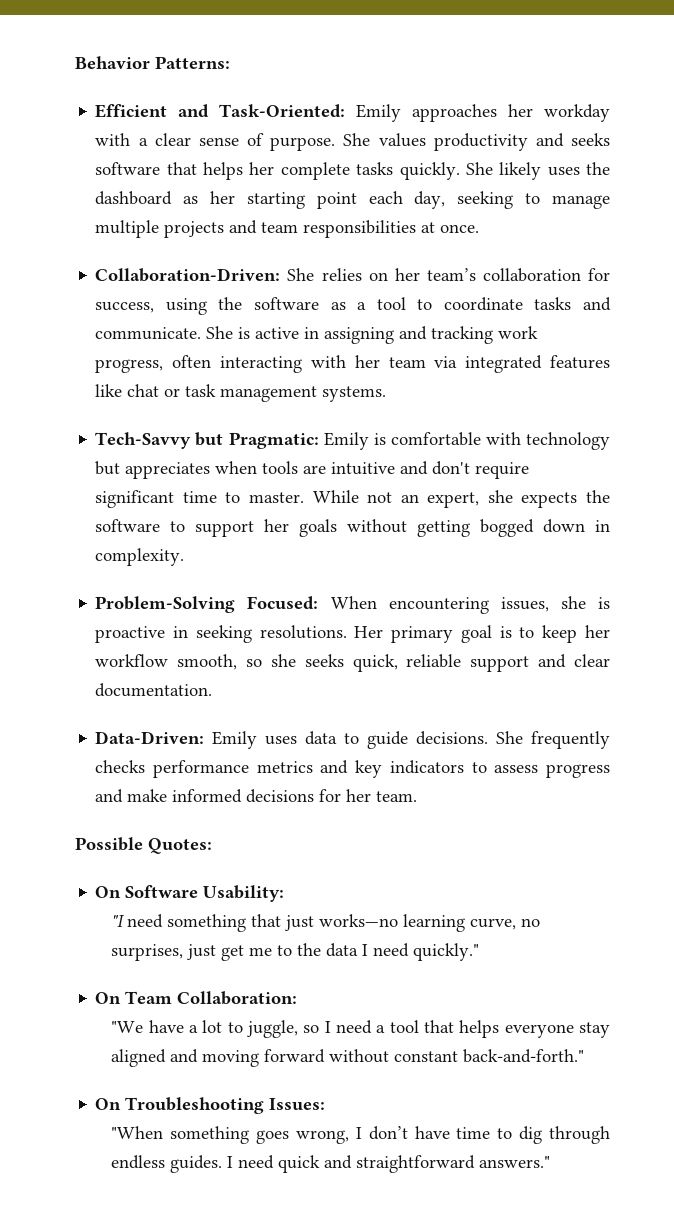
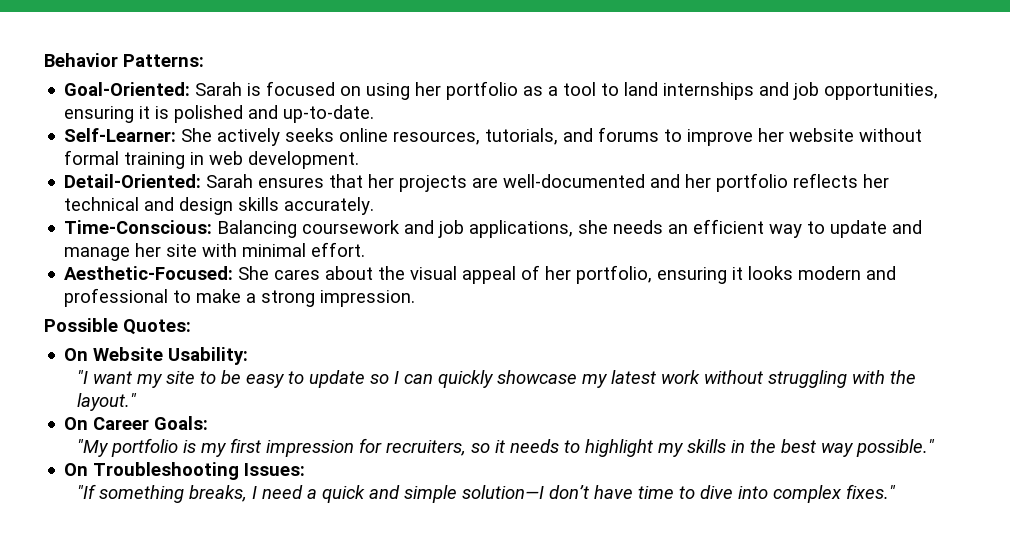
[95,104,610,122] [95,133,610,151] [95,162,610,180] [95,191,611,209] [95,220,480,238] [95,268,610,282] [95,297,611,315] [95,326,539,344] [95,355,610,373] [95,384,387,402] [95,432,610,450] [95,461,530,479] [95,490,610,508] [95,519,610,537] [95,548,185,566] [95,596,610,614] [95,625,610,643] [95,654,611,672] [95,683,213,697] [95,731,610,749] [95,760,610,778] [95,789,418,803] Efficient and Task-Oriented: Emily approaches her workday with a clear sense of purpose. She values productivity and seeks software that helps her complete tasks quickly. She likely uses the dashboard as her starting point each day, seeking to manage multiple projects and team responsibilities at once. // Collaboration-Driven: She relies on her team’s collaboration for success, using the software as a tool to coordinate tasks and communicate. She is active in assigning and tracking work progress, often interacting with her team via integrated features like chat or task management systems. // Tech-Savvy but Pragmatic: Emily is comfortable with technology but appreciates when tools are intuitive and don't require significant time to master. While not an expert, she expects the software to support her goals without getting bogged down in complexity. // Problem-Solving Focused: When encountering issues, she is proactive in seeking resolutions. Her primary goal is to keep her workflow smooth, so she seeks quick, reliable support and clear documentation. // Data-Driven: Emily uses data to guide decisions. She frequently checks performance metrics and key indicators to assess progress and make informed decisions for her team. -> [64,81,939,100] [64,105,375,123] [64,127,923,146] [64,150,360,169] [64,173,890,192] [64,197,375,215] [64,219,923,238] [64,242,366,261] [64,265,897,284] [64,288,416,307] Goal-Oriented: Sarah is focused on using her portfolio as a tool to land internships and job opportunities, ensuring it is polished and up-to-date. // Self-Learner: She actively seeks online resources, tutorials, and forums to improve her website without formal training in web development. // Detail-Oriented: Sarah ensures that her projects are well-documented and her portfolio reflects her technical and design skills accurately. // Time-Conscious: Balancing coursework and job applications, she needs an efficient way to update and manage her site with minimal effort. // Aesthetic-Focused: She cares about the visual appeal of her portfolio, ensuring it looks modern and professional to make a strong impression.
[125,885,199,898] Software -> [93,347,164,361] Website
[127,914,541,932] [111,943,480,961] [95,991,298,1005] [111,1020,610,1038] [111,1049,585,1067] [95,1097,326,1114] [111,1126,611,1144] [111,1155,551,1173] need something that just works—no learning curve, no surprises, just get me to the data I need quickly." // On Team Collaboration: // "We have a lot to juggle, so I need a tool that helps everyone stay aligned and moving forward without constant back-and-forth." // On Troubleshooting Issues: // "When something goes wrong, I don’t have time to dig through endless guides. I need quick and straightforward answers." -> [92,370,916,388] [76,393,137,411] [64,416,209,430] [76,438,935,457] [64,462,306,480] [76,484,896,503] want my site to be easy to update so I can quickly showcase my latest work without struggling with the layout." // On Career Goals: // "My portfolio is my first impression for recruiters, so it needs to highlight my skills in the best way possible." // On Troubleshooting Issues: // "If something breaks, I need a quick and simple solution—I don’t have time to dive into complex fixes."

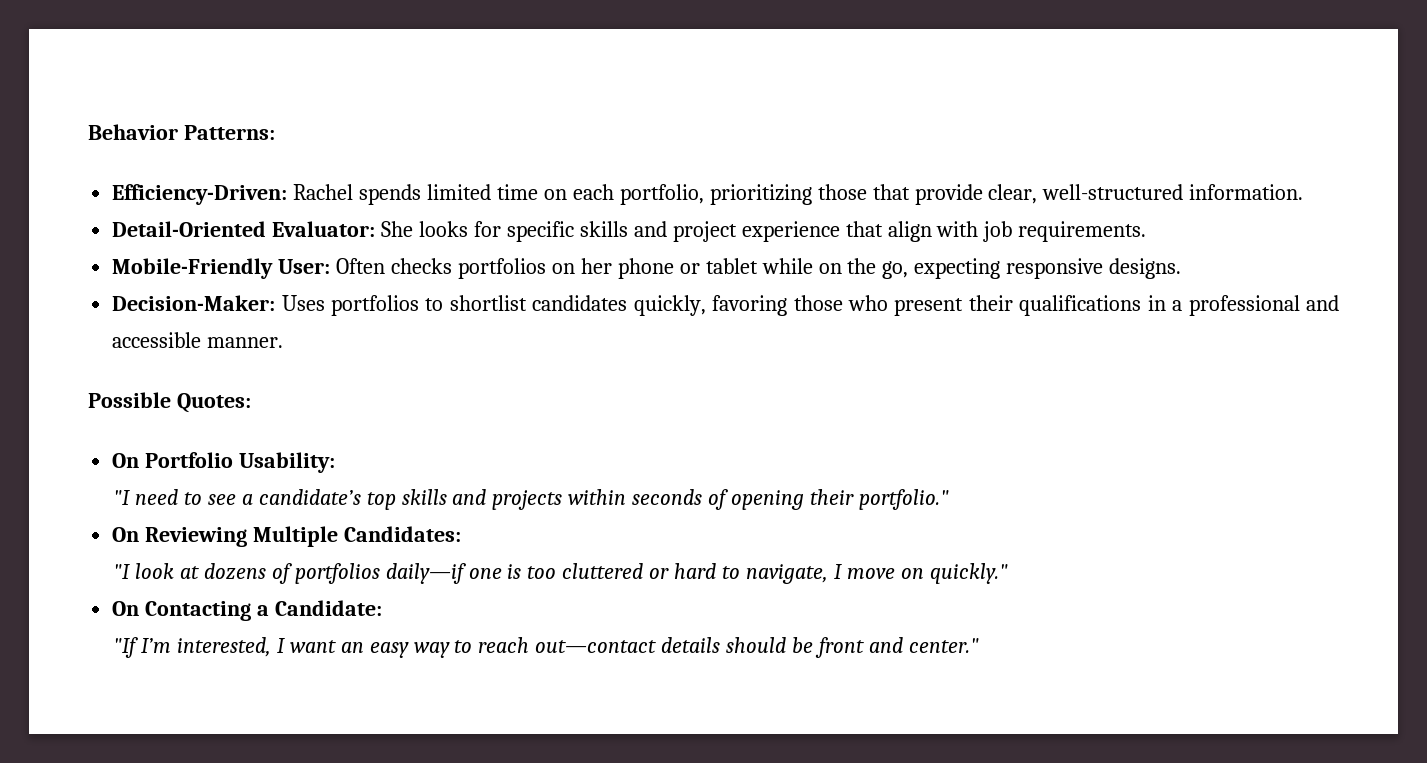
[64,81,939,100] [64,105,375,123] [64,127,923,146] [64,150,360,169] [64,173,890,192] [64,197,375,215] [64,219,923,238] [64,242,366,261] [64,265,897,284] [64,288,416,307] Goal-Oriented: Sarah is focused on using her portfolio as a tool to land internships and job opportunities, ensuring it is polished and up-to-date. // Self-Learner: She actively seeks online resources, tutorials, and forums to improve her website without formal training in web development. // Detail-Oriented: Sarah ensures that her projects are well-documented and her portfolio reflects her technical and design skills accurately. // Time-Conscious: Balancing coursework and job applications, she needs an efficient way to update and manage her site with minimal effort. // Aesthetic-Focused: She cares about the visual appeal of her portfolio, ensuring it looks modern and professional to make a strong impression. -> [112,184,1304,205] [112,221,1147,242] [112,258,1182,279] [112,295,1339,316] [112,332,284,348] Efficiency-Driven: Rachel spends limited time on each portfolio, prioritizing those that provide clear, well-structured information. // Detail-Oriented Evaluator: She looks for specific skills and project experience that align with job requirements. // Mobile-Friendly User: Often checks portfolios on her phone or tablet while on the go, expecting responsive designs. // Decision-Maker: Uses portfolios to shortlist candidates quickly, favoring those who present their qualifications in a professional and accessible manner.
[93,347,164,361] Website -> [145,452,234,468] Portfolio
[92,370,916,388] [76,393,137,411] [64,416,209,430] [76,438,935,457] [64,462,306,480] [76,484,896,503] want my site to be easy to update so I can quickly showcase my latest work without struggling with the layout." // On Career Goals: // "My portfolio is my first impression for recruiters, so it needs to highlight my skills in the best way possible." // On Troubleshooting Issues: // "If something breaks, I need a quick and simple solution—I don’t have time to dive into complex fixes." -> [134,489,950,510] [112,526,462,547] [112,563,1008,584] [112,600,383,621] [112,637,980,658] need to see a candidate’s top skills and projects within seconds of opening their portfolio." // On Reviewing Multiple Candidates: // "I look at dozens of portfolios daily—if one is too cluttered or hard to navigate, I move on quickly." // On Contacting a Candidate: // "If I’m interested, I want an easy way to reach out—contact details should be front and center."

